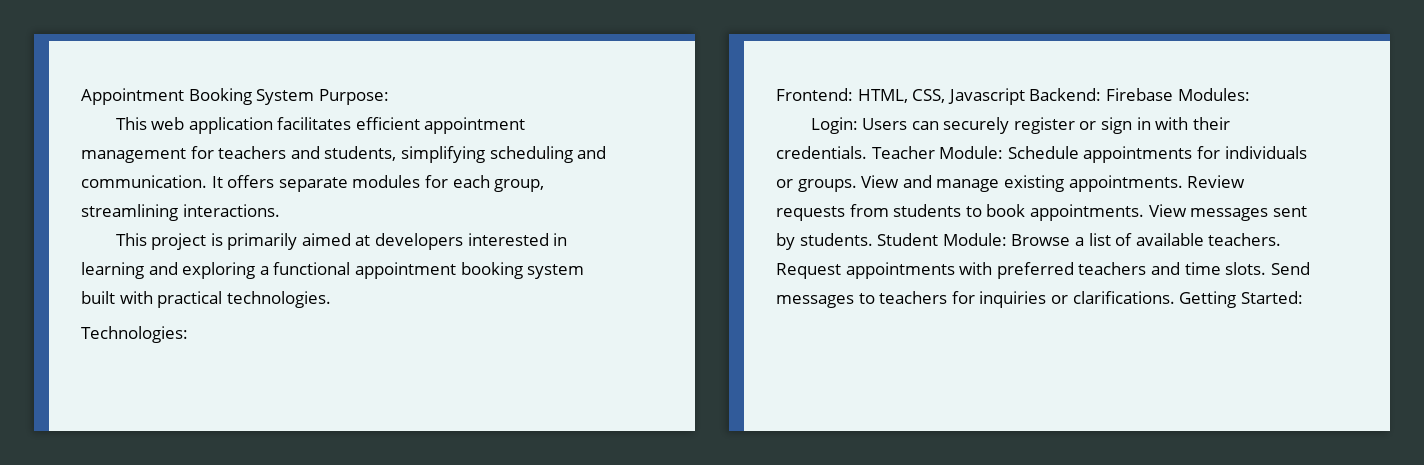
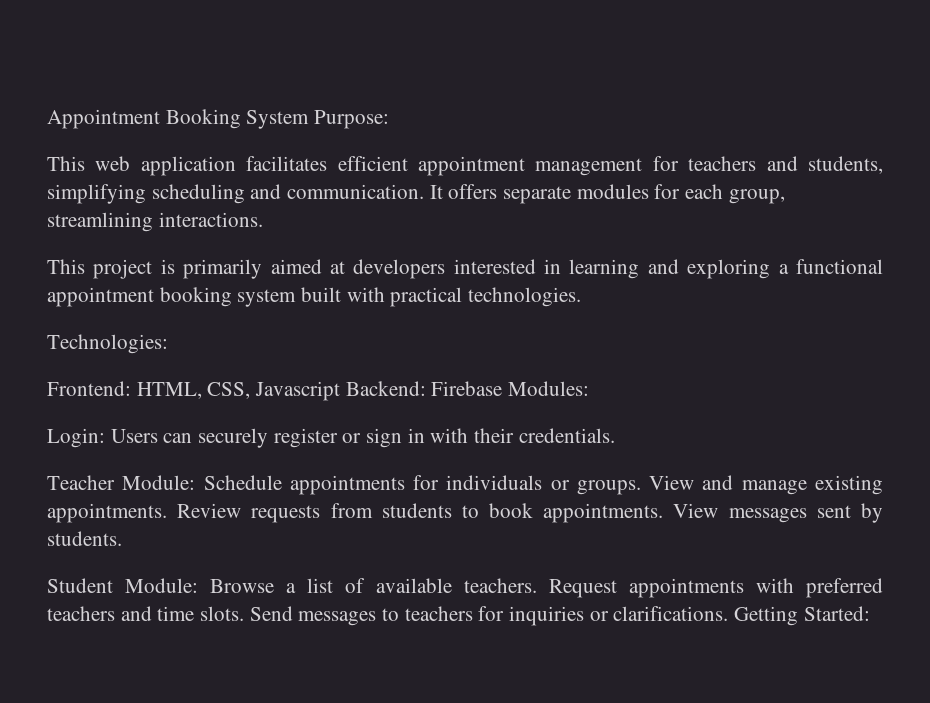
(867, 152) none -> (615, 435) //
(873, 239) none -> (122, 538) //

